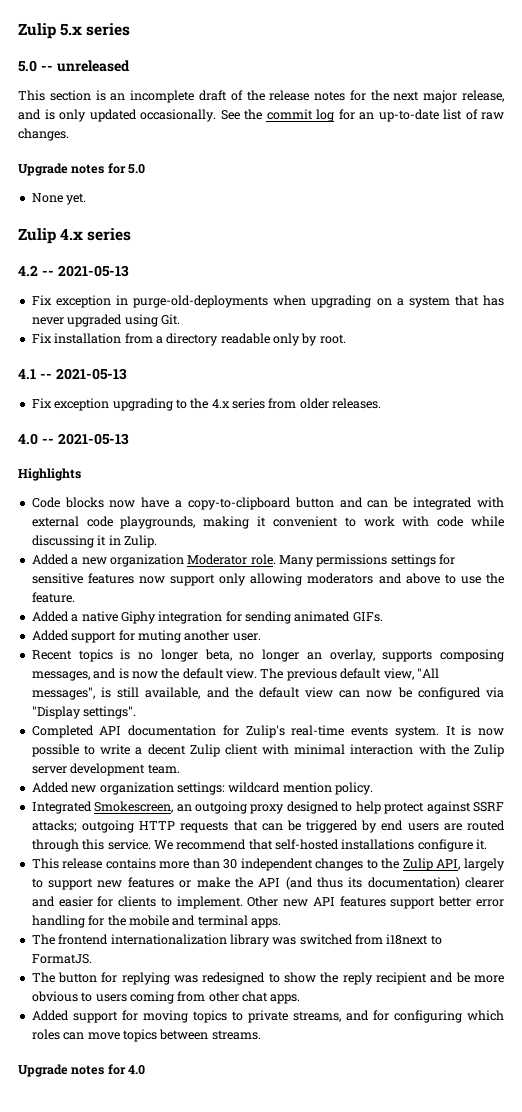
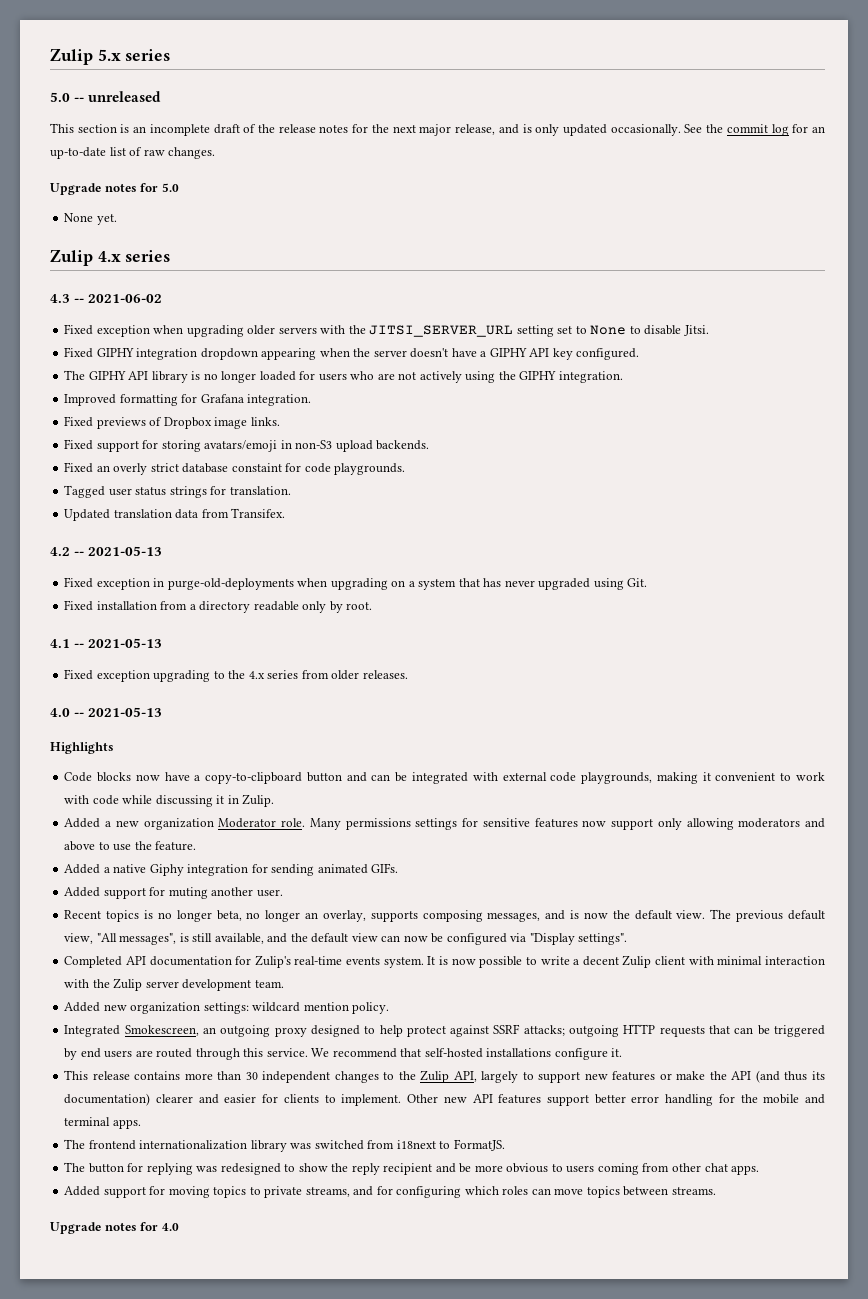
(132, 234) none -> [50,294,163,303] [64,324,709,337] [64,347,640,360] [64,370,623,383] [64,394,312,406] [64,416,280,429] [64,439,430,452] [64,462,406,475] [64,485,291,498] [64,508,286,521] // 4.3 -- 2021-06-02 // Fixed exception when upgrading older servers with the JITSI_SERVER_URL setting set to None to disable Jitsi. // Fixed GIPHY integration dropdown appearing when the server doesn't have a GIPHY API key configured. // The GIPHY API library is no longer loaded for users who are not actively using the GIPHY integration. // Improved formatting for Grafana integration. // Fixed previews of Dropbox image links. // Fixed support for storing avatars/emoji in non-S3 upload backends. // Fixed an overly strict database constaint for code playgrounds. // Tagged user status strings for translation. // Updated translation data from Transifex.
[31,295,52,305] Fix -> [64,577,94,588] Fixed
[31,333,52,343] Fix -> [64,600,94,611] Fixed
[31,398,52,408] Fix -> [64,669,94,680] Fixed

